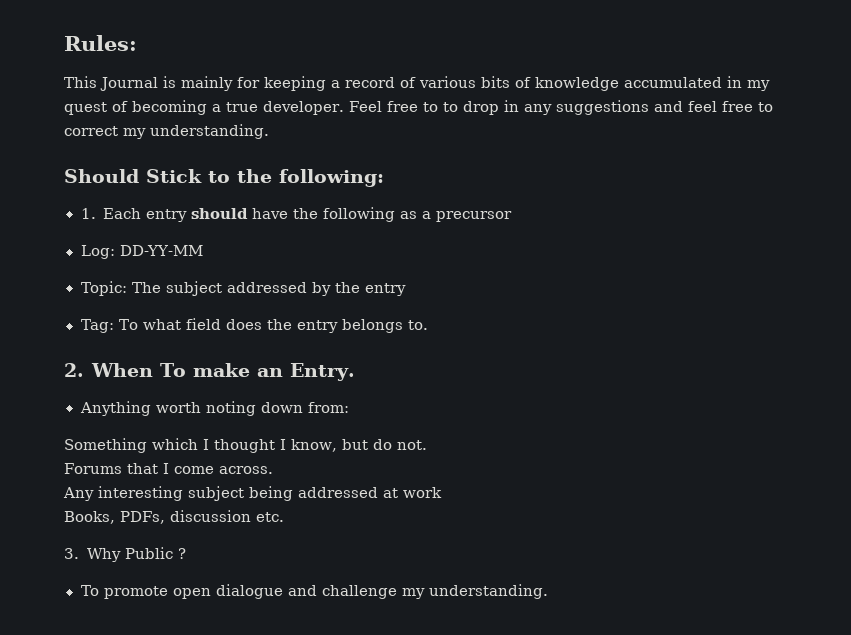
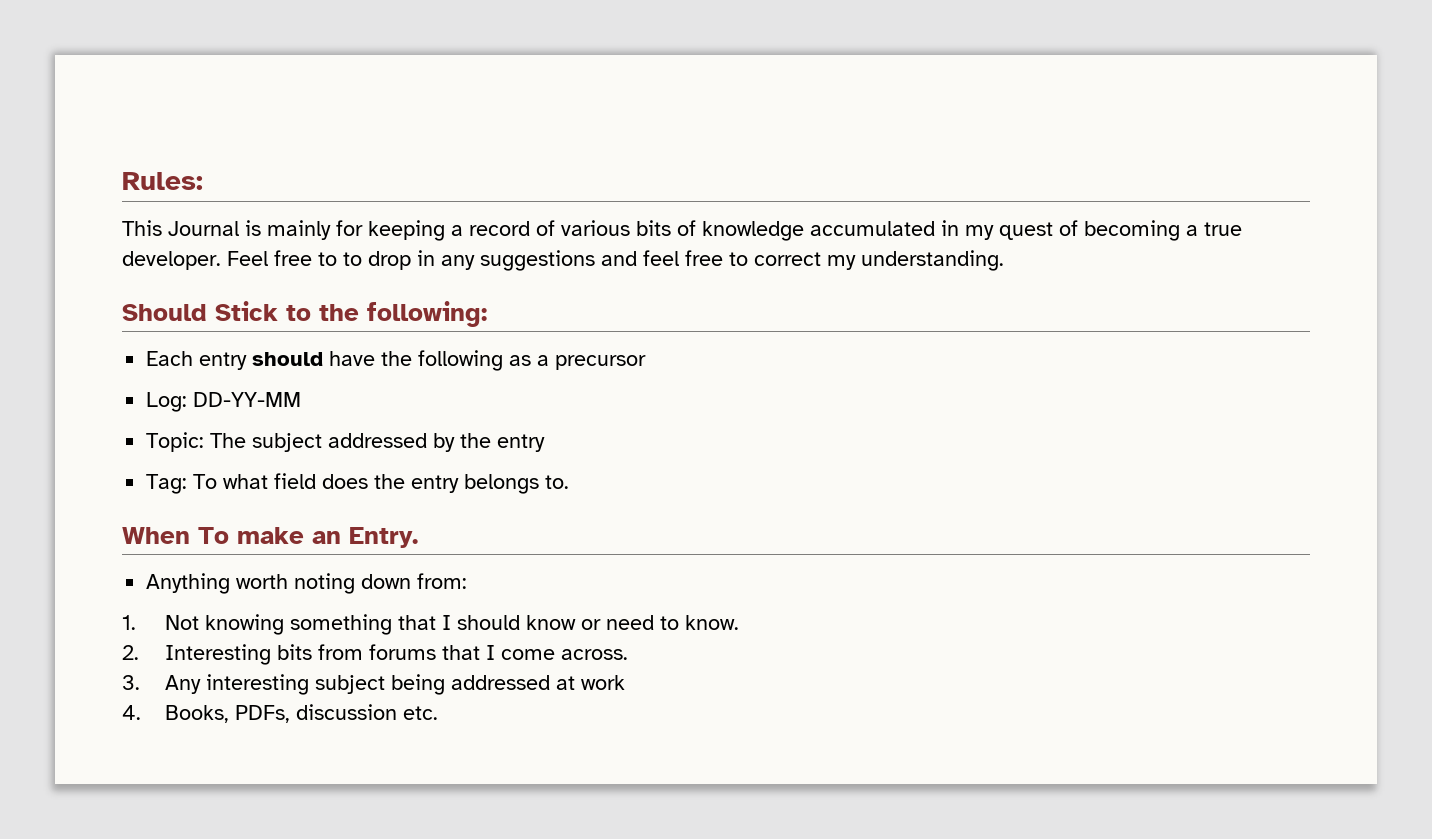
[80,208,96,219] 1. -> (487, 314) none
[64,363,84,377] 2. -> (570, 482) none
[64,438,427,453] [64,463,122,474] Something which I thought I know, but do not. // Forums -> [122,614,740,635] [122,644,437,665] 1. Not knowing something that I should know or need to know. // 2. Interesting bits from forums
(273, 470) none -> [122,675,140,690] 3.
(442, 492) none -> [122,705,141,720] 4.
[64,547,186,562] [80,584,549,599] // 3. Why Public ? // To promote open dialogue and challenge my understanding. -> (439, 713) none

